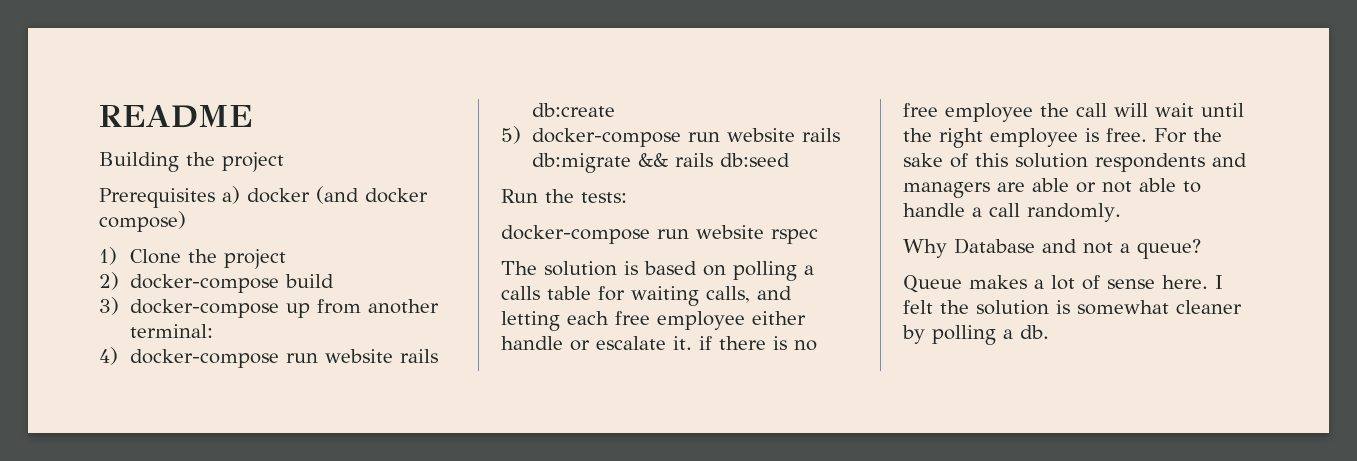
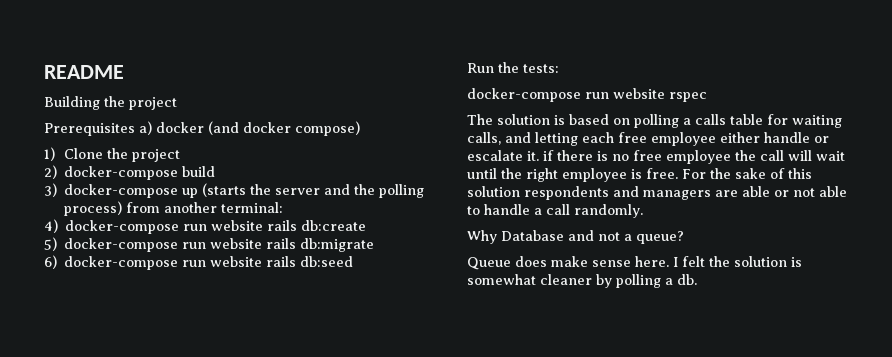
(311, 310) none -> [202,183,425,198] [64,201,123,216] (starts the server and the polling process)
[638,152,669,167] && -> [44,255,263,270] // 6) docker-compose run website
[969,275,1100,290] makes a lot of -> [515,256,588,267] does make

